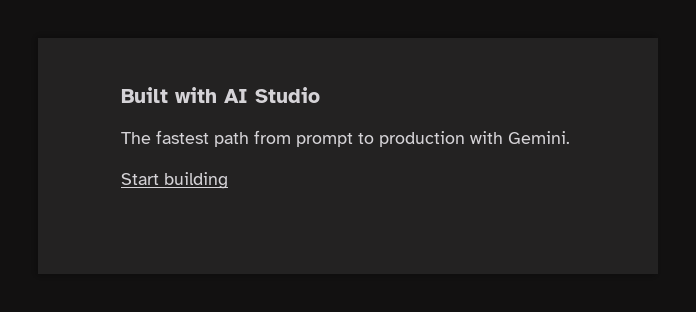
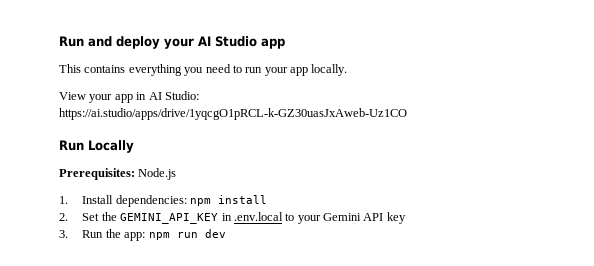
[121,87,320,103] [121,130,570,147] [121,172,228,189] Built with AI Studio // The fastest path from prompt to production with Gemini. // Start building -> [59,36,285,49] [59,64,348,76] [59,91,199,103] [59,108,407,120] [59,140,134,153] [59,168,177,180] [59,195,268,207] [59,212,406,224] [59,229,226,241] Run and deploy your AI Studio app // This contains everything you need to run your app locally. // View your app in AI Studio: https://ai.studio/apps/drive/1yqcgO1pRCL-k-GZ30uasJxAweb-Uz1CO // Run Locally // Prerequisites: Node.js // 1. Install dependencies: npm install // 2. Set the GEMINI_API_KEY in .env.local to your Gemini API key // 3. Run the app: npm run dev

